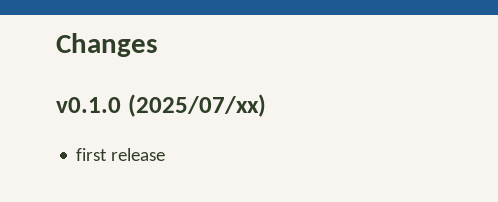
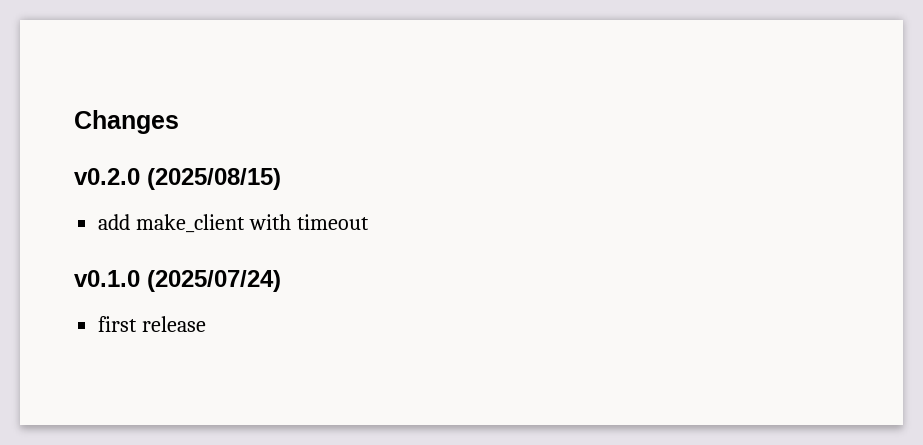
(158, 45) none -> [74,168,281,190] [98,214,370,233] // v0.2.0 (2025/08/15) // add make_client with timeout
[127,94,266,117] (2025/07/xx) -> [147,270,281,292] (2025/07/24)

